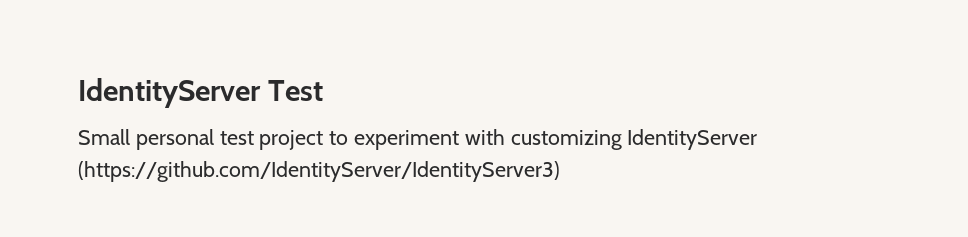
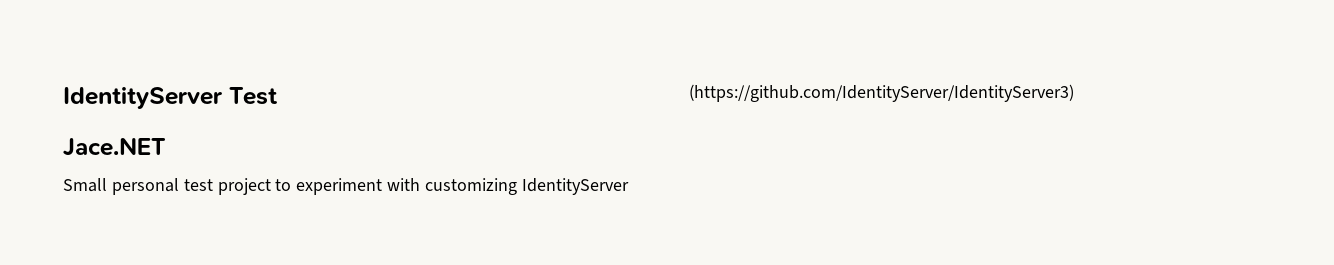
(324, 90) none -> [63,137,166,157] // Jace.NET

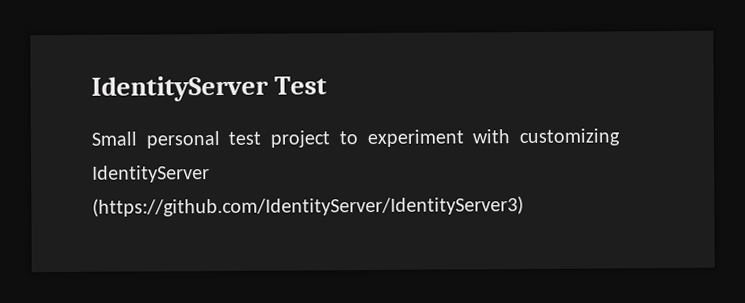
[63,137,166,157] // Jace.NET -> (328, 85) none

